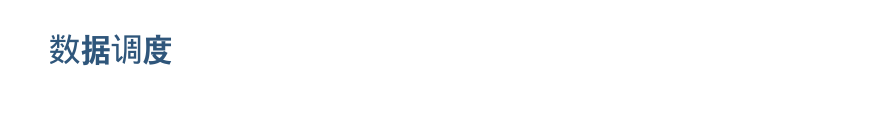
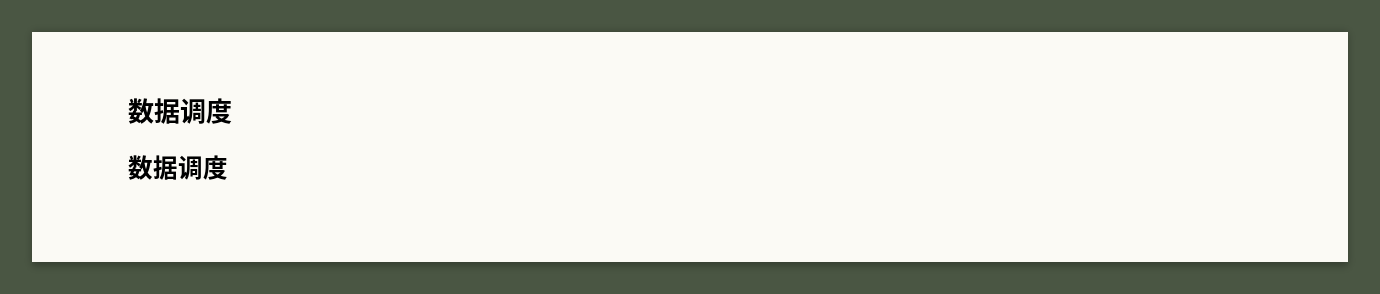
[48,34,172,66] 数据调度 -> [128,98,232,124] [128,155,228,180] 数据调度 // 数据调度

